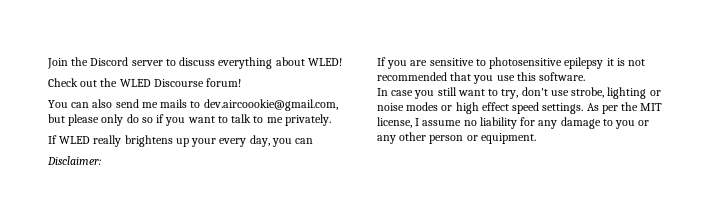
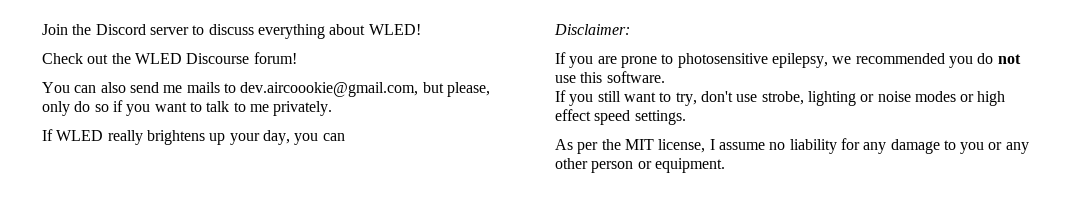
[68,114,100,126] please -> [446,82,490,97] please,
[219,138,247,147] every -> (260, 139) none
[429,58,474,66] sensitive -> [620,56,657,68] prone
[564,57,646,69] [377,72,494,84] epilepsy it is not recommended that you -> [771,53,1021,68] epilepsy, we recommended you do not
[377,88,414,96] In case -> [555,90,566,102] If
(584, 108) none -> (686, 117) //

